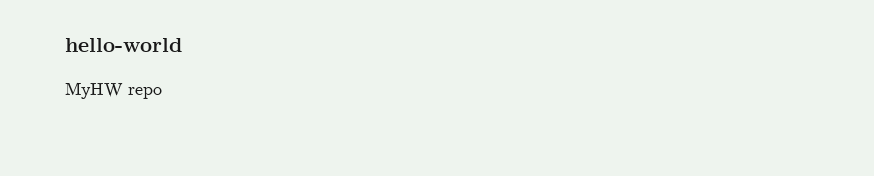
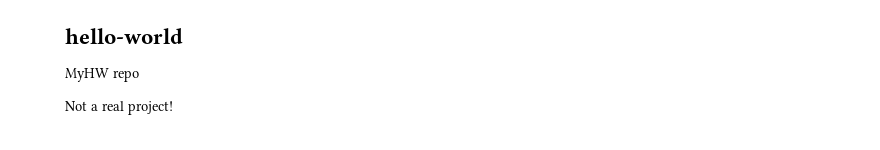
(162, 93) none -> [65,101,173,115] // Not a real project!

